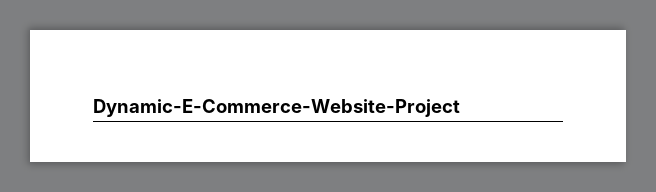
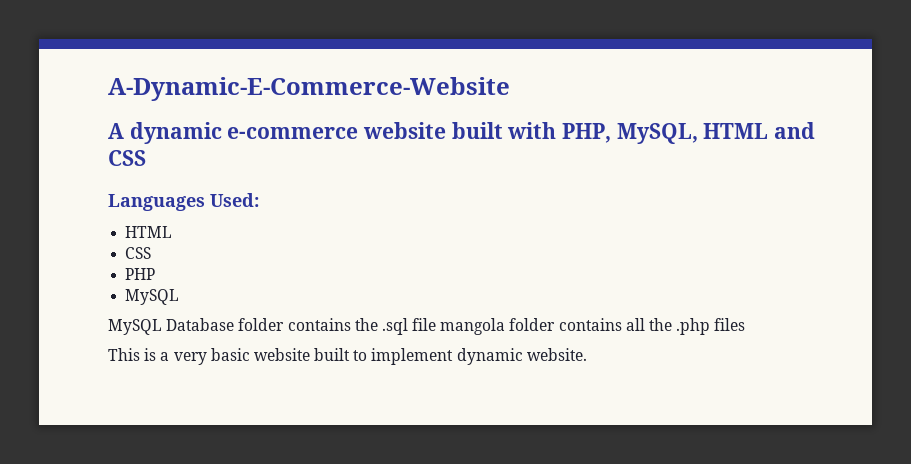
[93,99,460,117] Dynamic-E-Commerce-Website-Project -> [108,77,510,101] [108,122,816,144] [108,150,146,166] [108,193,259,211] [125,226,173,238] [125,247,152,259] [125,268,156,280] [125,289,180,305] [108,318,746,335] [108,348,587,365] A-Dynamic-E-Commerce-Website // A dynamic e-commerce website built with PHP, MySQL, HTML and CSS // Languages Used: // HTML // CSS // PHP // MySQL // MySQL Database folder contains the .sql file mangola folder contains all the .php files // This is a very basic website built to implement dynamic website.

